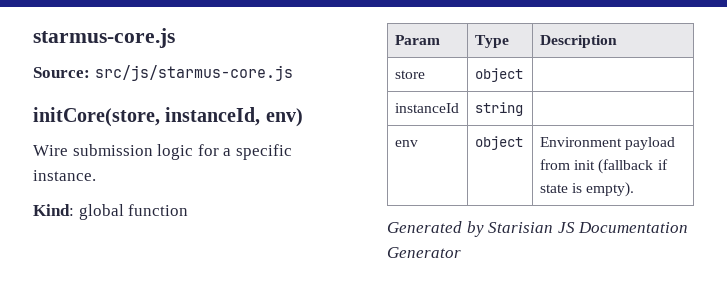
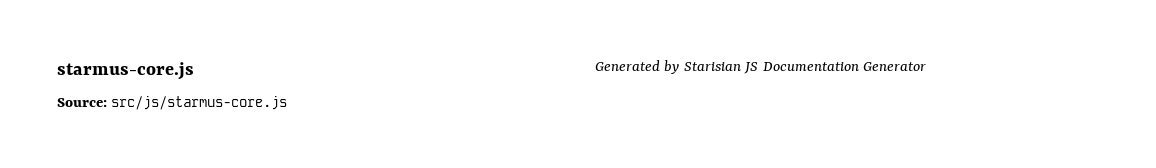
[33,107,303,127] [33,144,292,160] [33,170,96,181] [33,204,189,220] [394,35,440,45] [474,35,509,48] [539,35,617,48] [394,70,425,79] [474,68,523,82] [394,103,459,113] [474,102,523,116] [394,140,418,147] [474,136,523,150] [539,137,676,150] [539,159,668,174] [539,182,635,197] // initCore(store, instanceId, env) // Wire submission logic for a specific instance. // Kind: global function // Param | Type | Description // store | object | // instanceId | string | // env | object | Environment payload from init (fallback if state is empty). -> (288, 103) none

